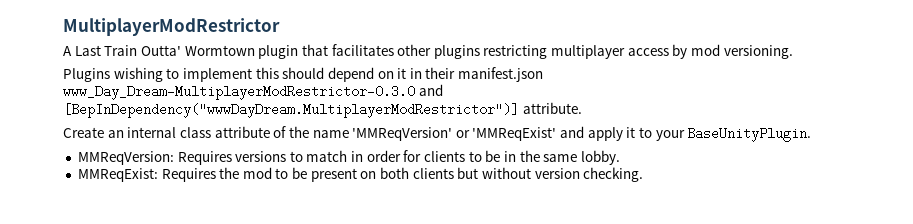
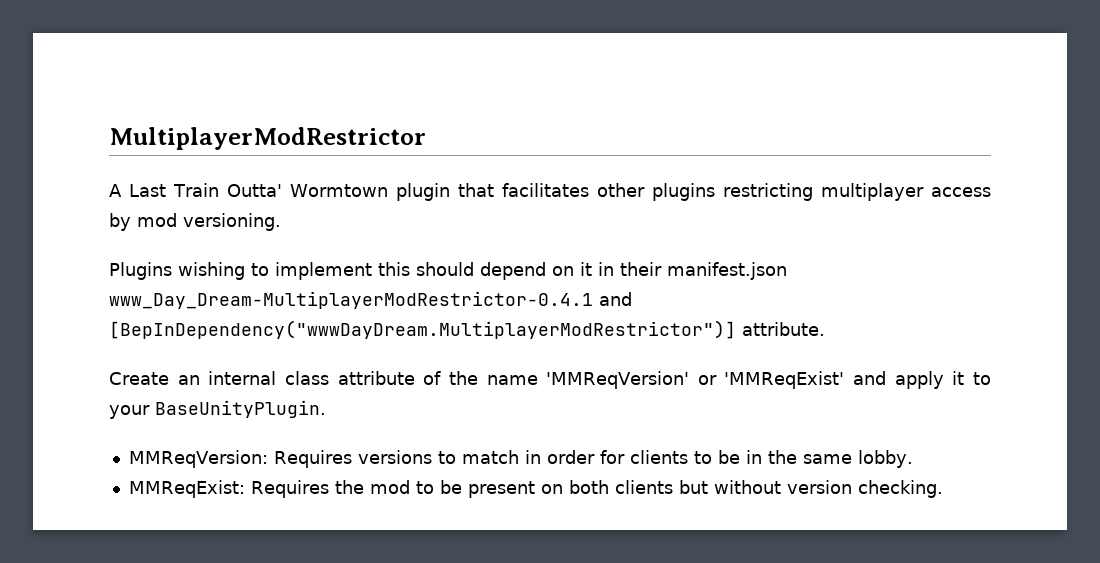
[63,85,415,100] www_Day_Dream-MultiplayerModRestrictor-0.3.0 -> [109,291,593,309] www_Day_Dream-MultiplayerModRestrictor-0.4.1

